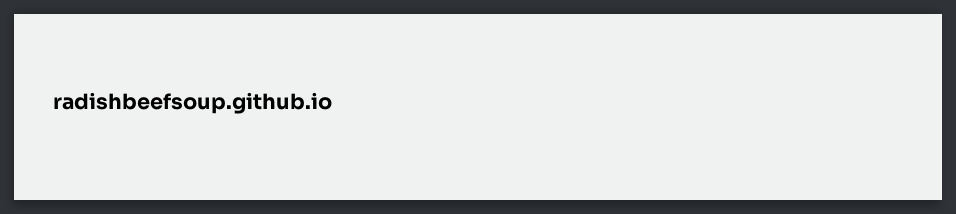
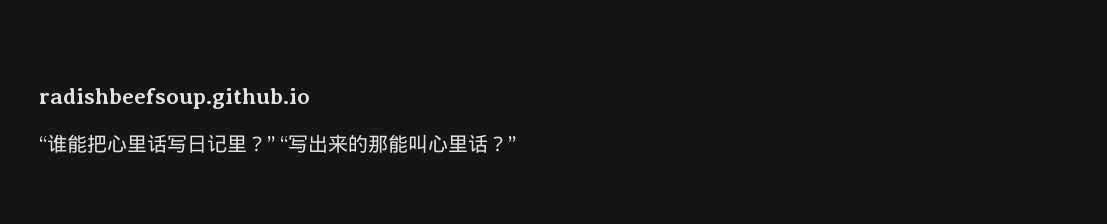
(332, 103) none -> [39,134,517,153] // “谁能把心里话写日记里？” “写出来的那能叫心里话？”

